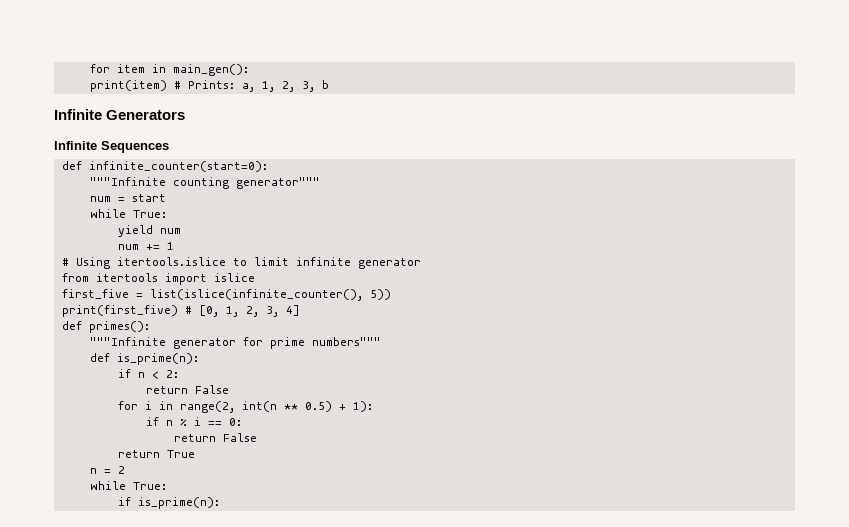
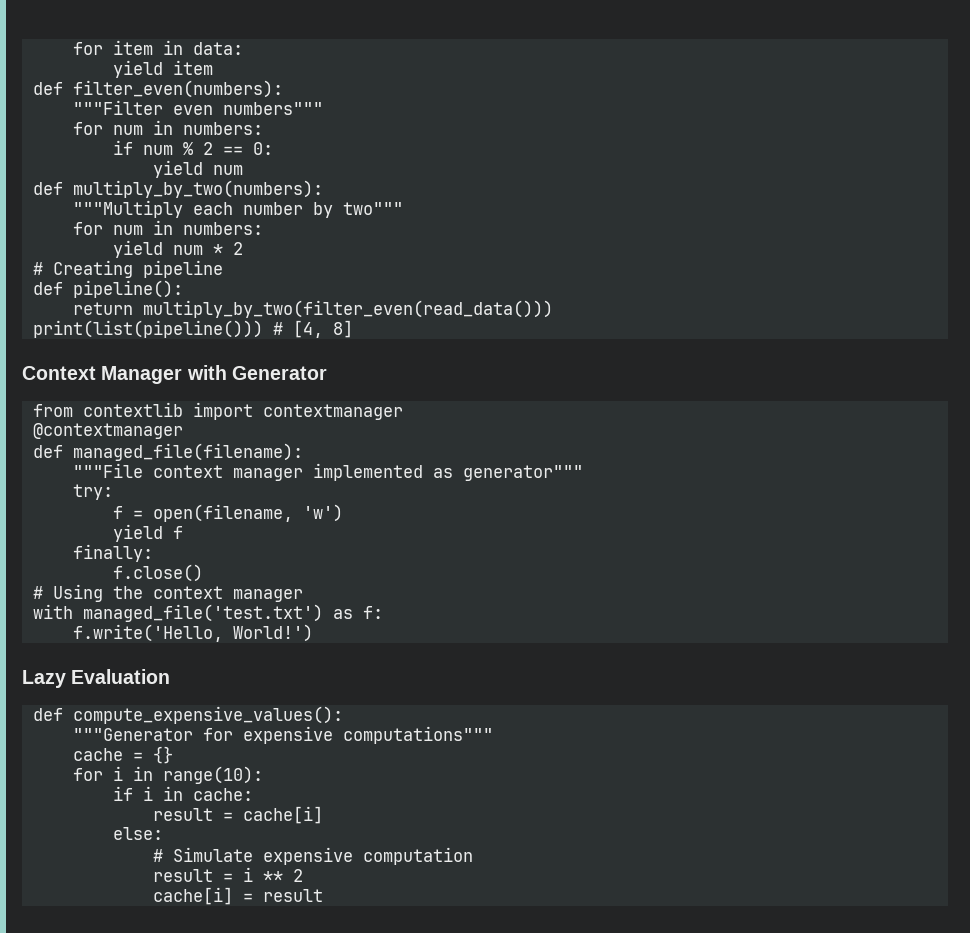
[172,64,249,76] [89,80,329,92] [54,109,186,120] [54,141,169,153] [61,161,268,172] [89,177,320,189] [89,194,166,202] [89,209,167,218] [117,225,181,237] [117,242,174,250] [61,257,421,269] [61,273,255,285] [61,289,391,301] [61,305,300,317] [61,321,150,333] [89,337,381,349] [89,353,199,365] [117,369,179,379] [145,385,229,394] [117,401,373,413] [145,417,242,426] [173,433,257,442] [117,450,195,458] [89,466,125,474] [89,481,167,490] [117,497,220,509] main_gen(): // print(item) # Prints: a, 1, 2, 3, b // Infinite Generators // Infinite Sequences // def infinite_counter(start=0): // """Infinite counting generator""" // num = start // while True: // yield num // num += 1 // # Using itertools.islice to limit infinite generator // from itertools import islice // first_five = list(islice(infinite_counter(), 5)) // print(first_five) # [0, 1, 2, 3, 4] // def primes(): // """Infinite generator for prime numbers""" // def is_prime(n): // if n < 2: // return False // for i in range(2, int(n ** 0.5) + 1): // if n % i == 0: // return False // return True // n = 2 // while True: // if is_prime(n): -> [192,42,243,55] [112,60,213,78] [32,80,283,98] [72,100,323,115] [72,120,263,135] [112,140,273,155] [152,160,243,178] [32,180,323,198] [72,200,403,218] [72,220,263,235] [112,240,243,258] [32,260,223,278] [32,280,183,298] [72,300,553,318] [32,320,353,338] [22,365,327,384] [32,402,403,420] [32,423,183,439] [32,443,303,461] [72,463,583,481] [72,484,113,500] [112,504,343,522] [112,524,183,542] [72,544,153,562] [112,564,203,582] [32,584,303,602] [32,604,383,622] [72,624,313,642] [22,669,171,688] [32,706,343,724] [72,726,493,744] [72,746,173,764] [72,766,263,784] [112,786,253,801] [152,806,323,824] [112,827,163,840] [152,847,473,865] [152,867,303,882] [152,887,323,905] data: // yield item // def filter_even(numbers): // """Filter even numbers""" // for num in numbers: // if num % 2 == 0: // yield num // def multiply_by_two(numbers): // """Multiply each number by two""" // for num in numbers: // yield num * 2 // # Creating pipeline // def pipeline(): // return multiply_by_two(filter_even(read_data())) // print(list(pipeline())) # [4, 8] // Context Manager with Generator // from contextlib import contextmanager // @contextmanager // def managed_file(filename): // """File context manager implemented as generator""" // try: // f = open(filename, 'w') // yield f // finally: // f.close() // # Using the context manager // with managed_file('test.txt') as f: // f.write('Hello, World!') // Lazy Evaluation // def compute_expensive_values(): // """Generator for expensive computations""" // cache = {} // for i in range(10): // if i in cache: // result = cache[i] // else: // # Simulate expensive computation // result = i ** 2 // cache[i] = result

